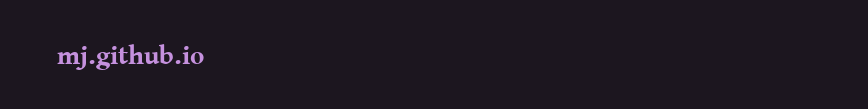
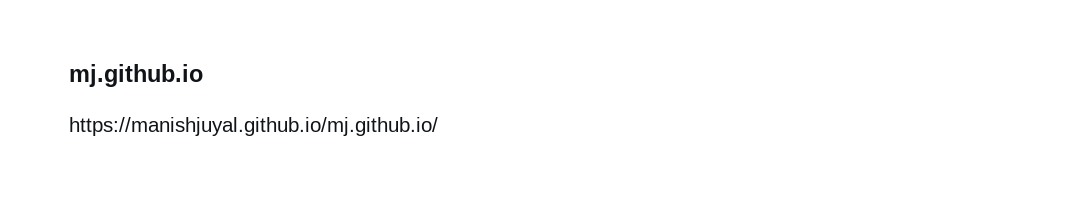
(204, 57) none -> [69,117,438,136] // https://manishjuyal.github.io/mj.github.io/

